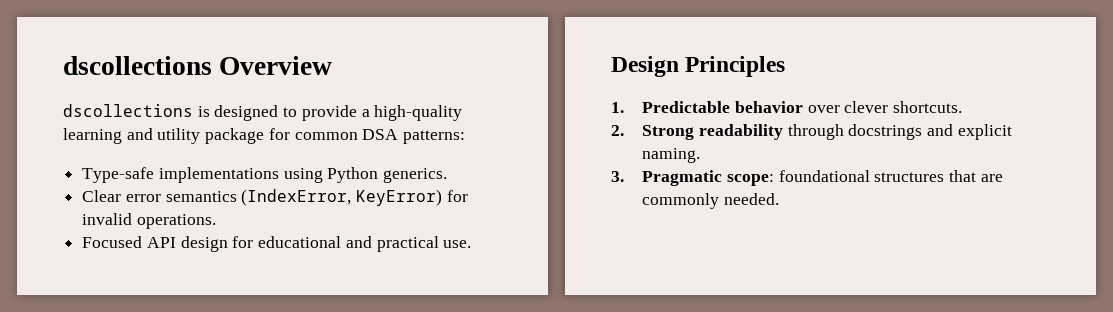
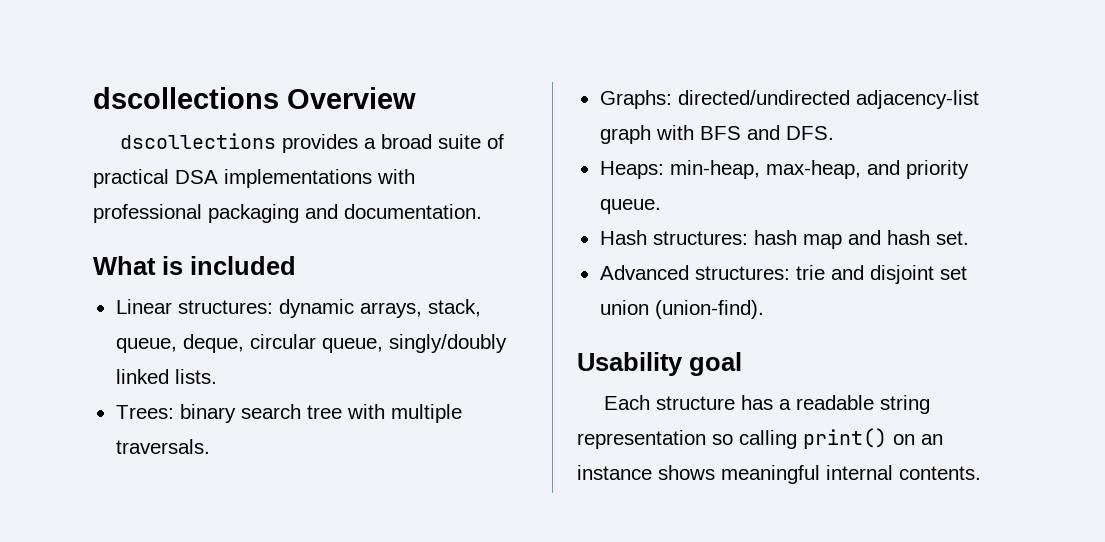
[197,105,463,121] [63,128,466,144] [82,167,448,183] [82,189,468,206] [82,213,216,229] [82,236,472,252] [611,56,786,77] [611,101,963,113] [611,124,1012,140] [642,148,701,163] [611,170,1003,186] [642,193,779,209] is designed to provide a high-quality learning and utility package for common DSA patterns: // Type-safe implementations using Python generics. // Clear error semantics (IndexError, KeyError) for invalid operations. // Focused API design for educational and practical use. // Design Principles // 1. Predictable behavior over clever shortcuts. // 2. Strong readability through docstrings and explicit naming. // 3. Pragmatic scope: foundational structures that are commonly needed. -> [281,134,504,153] [93,169,415,188] [93,204,482,223] [93,256,296,275] [115,299,481,318] [115,334,507,353] [115,369,217,384] [115,404,462,423] [115,439,210,454] [599,90,979,109] [599,125,834,144] [599,160,969,179] [599,199,661,214] [599,230,969,249] [599,265,967,284] [599,300,764,319] [577,352,742,376] [603,395,930,414] [577,428,943,449] [577,465,981,484] provides a broad suite of practical DSA implementations with professional packaging and documentation. // What is included // Linear structures: dynamic arrays, stack, queue, deque, circular queue, singly/doubly linked lists. // Trees: binary search tree with multiple traversals. // Graphs: directed/undirected adjacency-list graph with BFS and DFS. // Heaps: min-heap, max-heap, and priority queue. // Hash structures: hash map and hash set. // Advanced structures: trie and disjoint set union (union-find). // Usability goal // Each structure has a readable string representation so calling print() on an instance shows meaningful internal contents.

